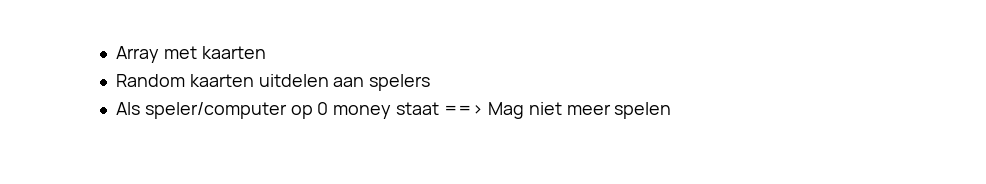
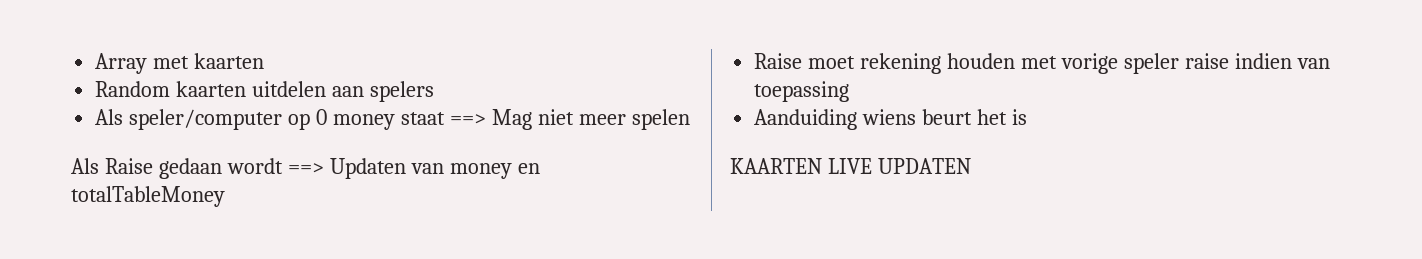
(672, 110) none -> [71,158,540,179] [71,186,225,207] [754,53,1330,74] [754,81,850,102] [754,109,1027,130] [730,158,971,174] // Als Raise gedaan wordt ==> Updaten van money en totalTableMoney // Raise moet rekening houden met vorige speler raise indien van toepassing // Aanduiding wiens beurt het is // KAARTEN LIVE UPDATEN

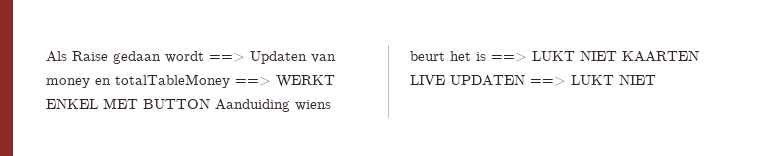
[95,53,265,74] [95,81,434,102] [95,109,690,130] Array met kaarten // Random kaarten uitdelen aan spelers // Als speler/computer op 0 money staat ==> Mag niet meer spelen // -> (46, 56) none
[754,53,1330,74] [754,81,850,102] // Raise moet rekening houden met vorige speler raise indien van toepassing // -> [235,75,335,88] [46,98,210,109] ==> WERKT ENKEL MET BUTTON
[730,158,971,174] // KAARTEN LIVE UPDATEN -> [491,50,699,62] [410,74,656,86] ==> LUKT NIET KAARTEN LIVE UPDATEN ==> LUKT NIET

